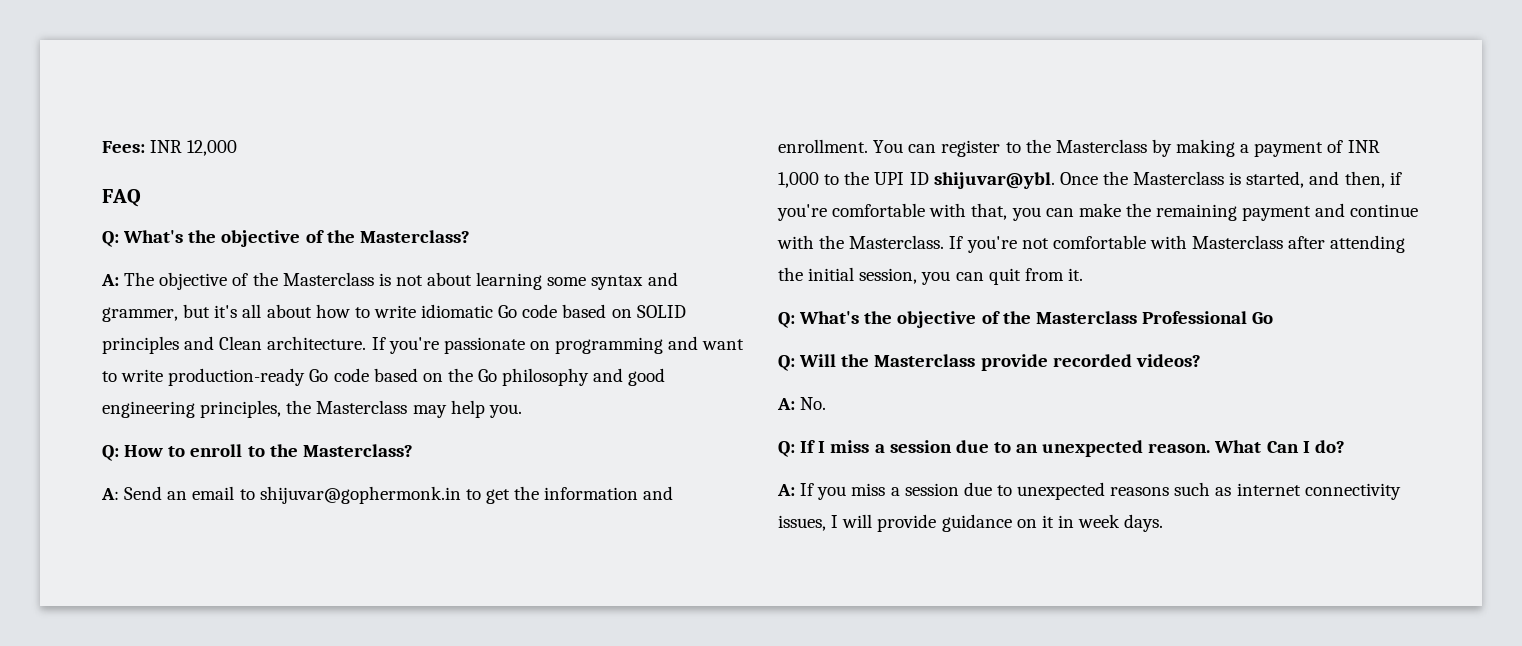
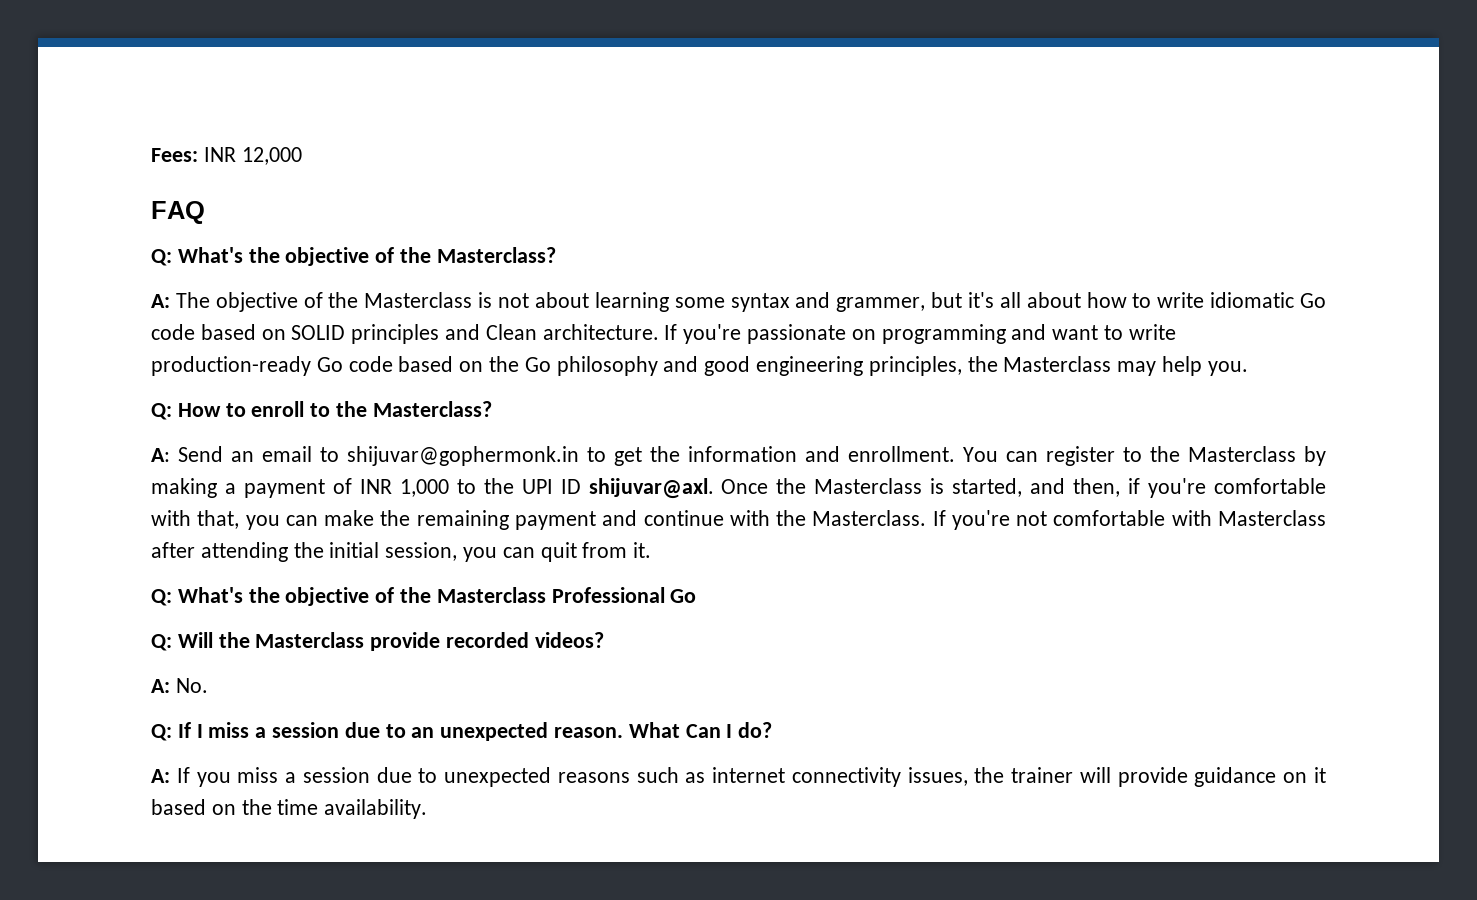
[933,172,1055,189] shijuvar@ybl. -> [588,478,714,499] shijuvar@axl.
[831,515,839,528] I -> [974,767,1074,783] the trainer
[1057,514,1164,532] in week days. -> [151,799,428,819] based on the time availability.

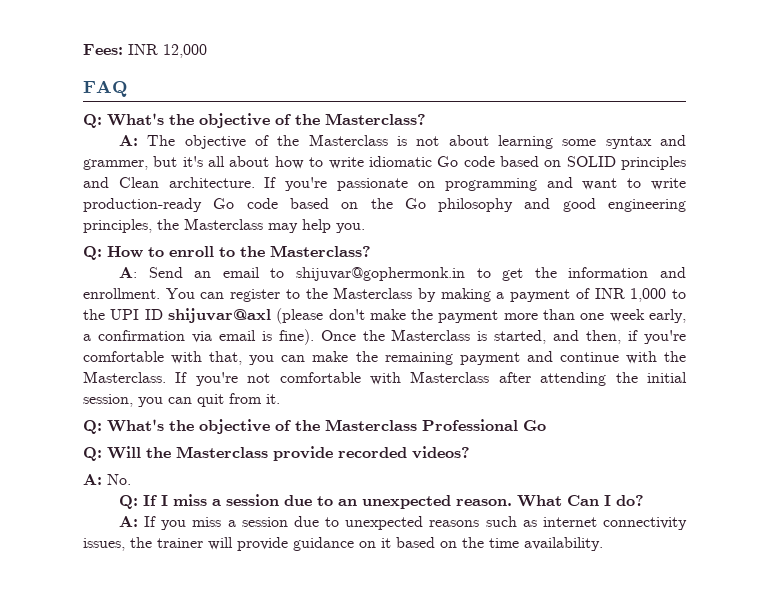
[588,478,714,499] shijuvar@axl. -> [167,308,686,324] [83,329,314,345] shijuvar@axl (please don't make the payment more than one week early, a confirmation via email is fine).

